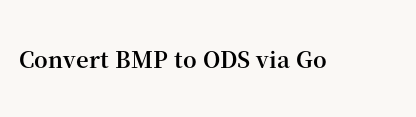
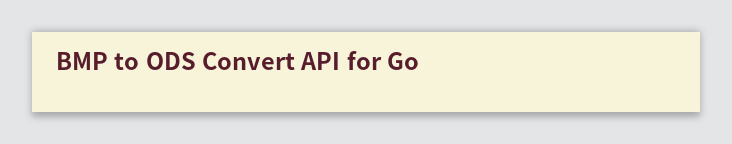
[19,51,109,68] Convert -> (56, 61) none
[255,50,290,68] via -> [202,51,382,70] Convert API for

